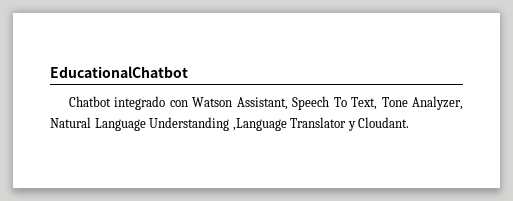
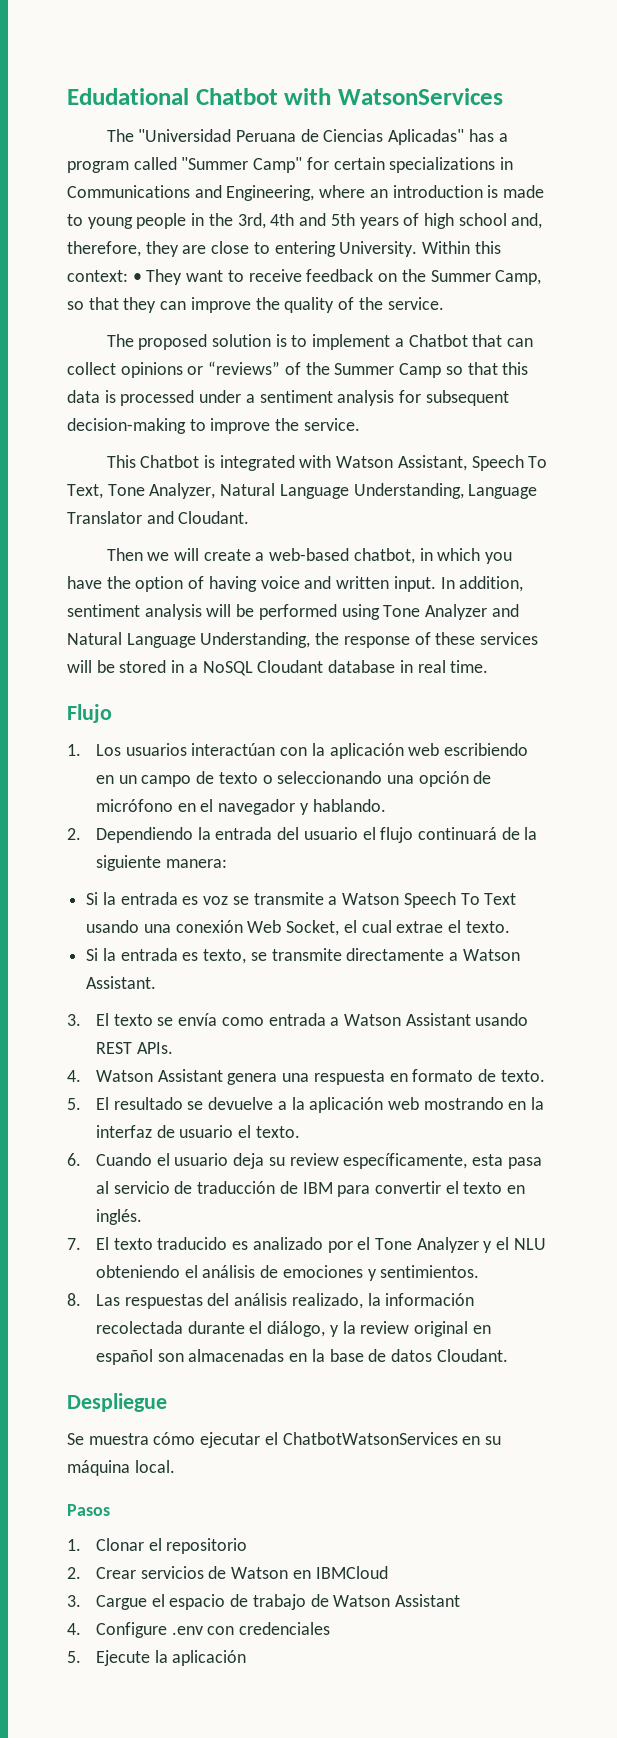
[50,66,188,78] [68,96,188,110] EducationalChatbot // Chatbot integrado con -> [67,88,503,105] [106,129,508,145] [67,157,514,173] [67,185,545,201] [67,213,543,229] [67,241,501,257] [67,269,542,285] [67,297,444,313] [106,334,534,350] [67,361,529,378] [67,390,509,406] [67,418,360,434] [106,455,332,471] Edudational Chatbot with WatsonServices // The "Universidad Peruana de Ciencias Aplicadas" has a program called "Summer Camp" for certain specializations in Communications and Engineering, where an introduction is made to young people in the 3rd, 4th and 5th years of high school and, therefore, they are close to entering University. Within this context: • They want to receive feedback on the Summer Camp, so that they can improve the quality of the service. // The proposed solution is to implement a Chatbot that can collect opinions or “reviews” of the Summer Camp so that this data is processed under a sentiment analysis for subsequent decision-making to improve the service. // This Chatbot is integrated with
[149,117,410,131] Understanding ,Language Translator y Cloudant. -> [353,483,538,499] [67,511,250,524] [106,548,513,564] [67,576,524,592] [67,604,519,620] [67,632,539,648] [67,660,489,676] [67,704,112,723] [67,743,529,759] [95,771,492,787] [95,799,386,815] [67,827,538,843] [95,855,227,871] [86,892,517,908] [86,920,510,936] [86,948,520,964] [86,976,157,989] [67,1013,529,1026] [95,1042,173,1054] [67,1069,545,1085] [67,1097,545,1113] [95,1125,300,1138] [67,1153,542,1169] [95,1181,526,1197] [95,1209,142,1225] [67,1237,546,1253] [95,1265,480,1281] [67,1293,475,1309] [95,1321,491,1337] [95,1349,508,1365] [67,1393,167,1412] [67,1432,502,1448] [67,1460,175,1476] [67,1504,110,1516] [67,1538,248,1554] [67,1566,388,1579] [67,1594,461,1610] [67,1622,331,1638] [67,1650,247,1666] Understanding, Language Translator and Cloudant. // Then we will create a web-based chatbot, in which you have the option of having voice and written input. In addition, sentiment analysis will be performed using Tone Analyzer and Natural Language Understanding, the response of these services will be stored in a NoSQL Cloudant database in real time. // Flujo // 1. Los usuarios interactúan con la aplicación web escribiendo en un campo de texto o seleccionando una opción de micrófono en el navegador y hablando. // 2. Dependiendo la entrada del usuario el flujo continuará de la siguiente manera: // Si la entrada es voz se transmite a Watson Speech To Text usando una conexión Web Socket, el cual extrae el texto. // Si la entrada es texto, se transmite directamente a Watson Assistant. // 3. El texto se envía como entrada a Watson Assistant usando REST APIs. // 4. Watson Assistant genera una respuesta en formato de texto. // 5. El resultado se devuelve a la aplicación web mostrando en la interfaz de usuario el texto. // 6. Cuando el usuario deja su review específicamente, esta pasa al servicio de traducción de IBM para convertir el texto en inglés. // 7. El texto traducido es analizado por el Tone Analyzer y el NLU obteniendo el análisis de emociones y sentimientos. // 8. Las respuestas del análisis realizado, la información recolectada durante el diálogo, y la review original en español son almacenadas en la base de datos Cloudant. // Despliegue // Se muestra cómo ejecutar el ChatbotWatsonServices en su máquina local. // Pasos // 1. Clonar el repositorio // 2. Crear servicios de Watson en IBMCloud // 3. Cargue el espacio de trabajo de Watson Assistant // 4. Configure .env con credenciales // 5. Ejecute la aplicación

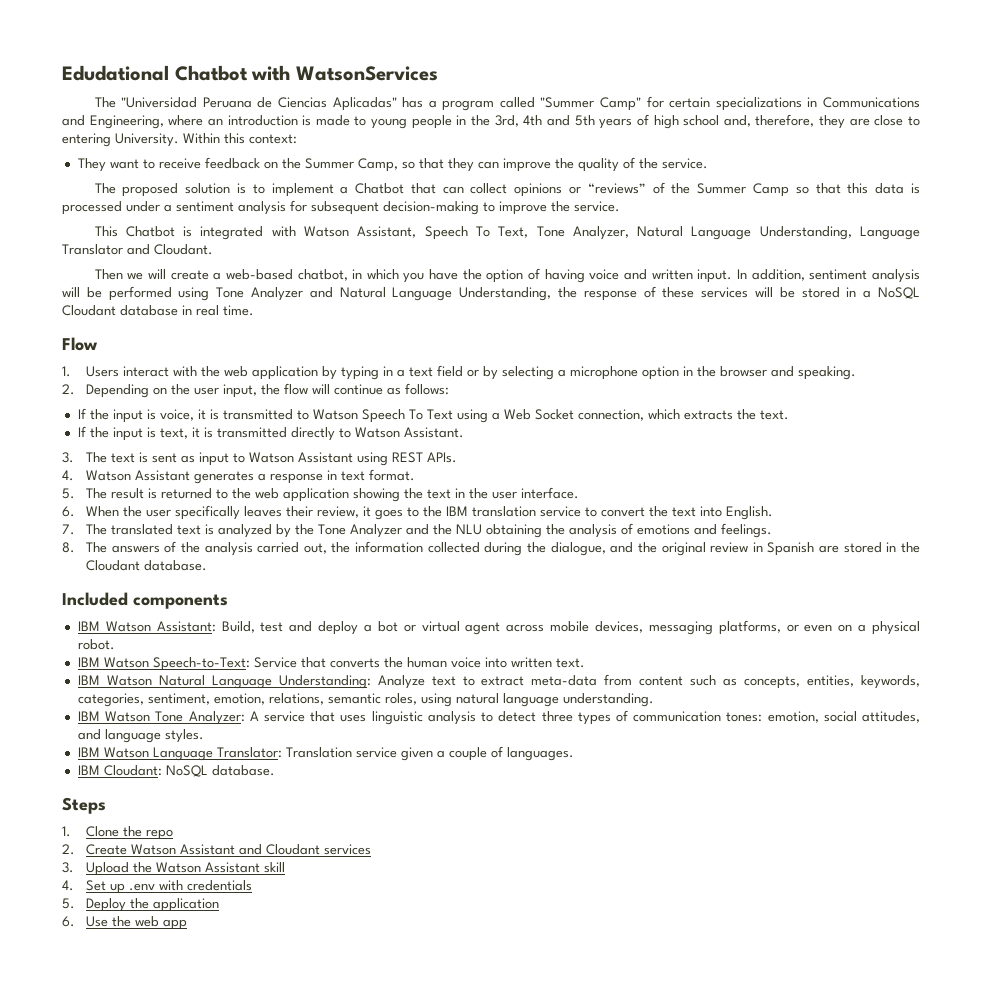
[132,273,142,282] • -> (297, 139) //
[67,704,112,723] [67,743,529,759] [95,771,492,787] [95,799,386,815] [67,827,538,843] [95,855,227,871] [86,892,517,908] [86,920,510,936] [86,948,520,964] [86,976,157,989] [67,1013,529,1026] Flujo // 1. Los usuarios interactúan con la aplicación web escribiendo en un campo de texto o seleccionando una opción de micrófono en el navegador y hablando. // 2. Dependiendo la entrada del usuario el flujo continuará de la siguiente manera: // Si la entrada es voz se transmite a Watson Speech To Text usando una conexión Web Socket, el cual extrae el texto. // Si la entrada es texto, se transmite directamente a Watson Assistant. // 3. El texto se envía como entrada a Watson Assistant usando -> [62,337,98,351] [62,365,856,380] [62,383,449,398] [77,408,789,423] [77,426,464,441] [62,452,388,466] Flow // 1. Users interact with the web application by typing in a text field or by selecting a microphone option in the browser and speaking. // 2. Depending on the user input, the flow will continue as follows: // If the input is voice, it is transmitted to Watson Speech To Text using a Web Socket connection, which extracts the text. // If the input is text, it is transmitted directly to Watson Assistant. // 3. The text is sent as input to Watson Assistant using
[227,1069,545,1085] [67,1097,545,1113] [95,1125,300,1138] [67,1153,542,1169] [95,1181,526,1197] [95,1209,142,1225] [67,1237,546,1253] [95,1265,480,1281] [67,1293,475,1309] [95,1321,491,1337] [95,1349,508,1365] [67,1393,167,1412] [67,1432,502,1448] [67,1460,175,1476] [67,1504,110,1516] [67,1538,248,1554] [67,1566,388,1579] [67,1594,461,1610] [67,1622,331,1638] [67,1650,247,1666] genera una respuesta en formato de texto. // 5. El resultado se devuelve a la aplicación web mostrando en la interfaz de usuario el texto. // 6. Cuando el usuario deja su review específicamente, esta pasa al servicio de traducción de IBM para convertir el texto en inglés. // 7. El texto traducido es analizado por el Tone Analyzer y el NLU obteniendo el análisis de emociones y sentimientos. // 8. Las respuestas del análisis realizado, la información recolectada durante el diálogo, y la review original en español son almacenadas en la base de datos Cloudant. // Despliegue // Se muestra cómo ejecutar el ChatbotWatsonServices en su máquina local. // Pasos // 1. Clonar el repositorio // 2. Crear servicios de Watson en IBMCloud // 3. Cargue el espacio de trabajo de Watson Assistant // 4. Configure .env con credenciales // 5. Ejecute la aplicación -> [193,469,415,484] [62,487,579,502] [62,505,773,520] [62,523,772,538] [62,541,921,556] [85,560,207,571] [62,592,228,609] [77,620,920,635] [77,639,115,650] [77,657,585,671] [77,674,920,689] [77,693,654,707] [77,710,920,725] [77,729,204,743] [77,746,574,761] [77,765,275,777] [62,797,106,814] [62,826,173,840] [62,844,371,855] [62,862,285,876] [62,880,252,894] [62,898,219,912] [62,916,187,930] generates a response in text format. // 5. The result is returned to the web application showing the text in the user interface. // 6. When the user specifically leaves their review, it goes to the IBM translation service to convert the text into English. // 7. The translated text is analyzed by the Tone Analyzer and the NLU obtaining the analysis of emotions and feelings. // 8. The answers of the analysis carried out, the information collected during the dialogue, and the original review in Spanish are stored in the Cloudant database. // Included components // IBM Watson Assistant: Build, test and deploy a bot or virtual agent across mobile devices, messaging platforms, or even on a physical robot. // IBM Watson Speech-to-Text: Service that converts the human voice into written text. // IBM Watson Natural Language Understanding: Analyze text to extract meta-data from content such as concepts, entities, keywords, categories, sentiment, emotion, relations, semantic roles, using natural language understanding. // IBM Watson Tone Analyzer: A service that uses linguistic analysis to detect three types of communication tones: emotion, social attitudes, and language styles. // IBM Watson Language Translator: Translation service given a couple of languages. // IBM Cloudant: NoSQL database. // Steps // 1. Clone the repo // 2. Create Watson Assistant and Cloudant services // 3. Upload the Watson Assistant skill // 4. Set up .env with credentials // 5. Deploy the application // 6. Use the web app

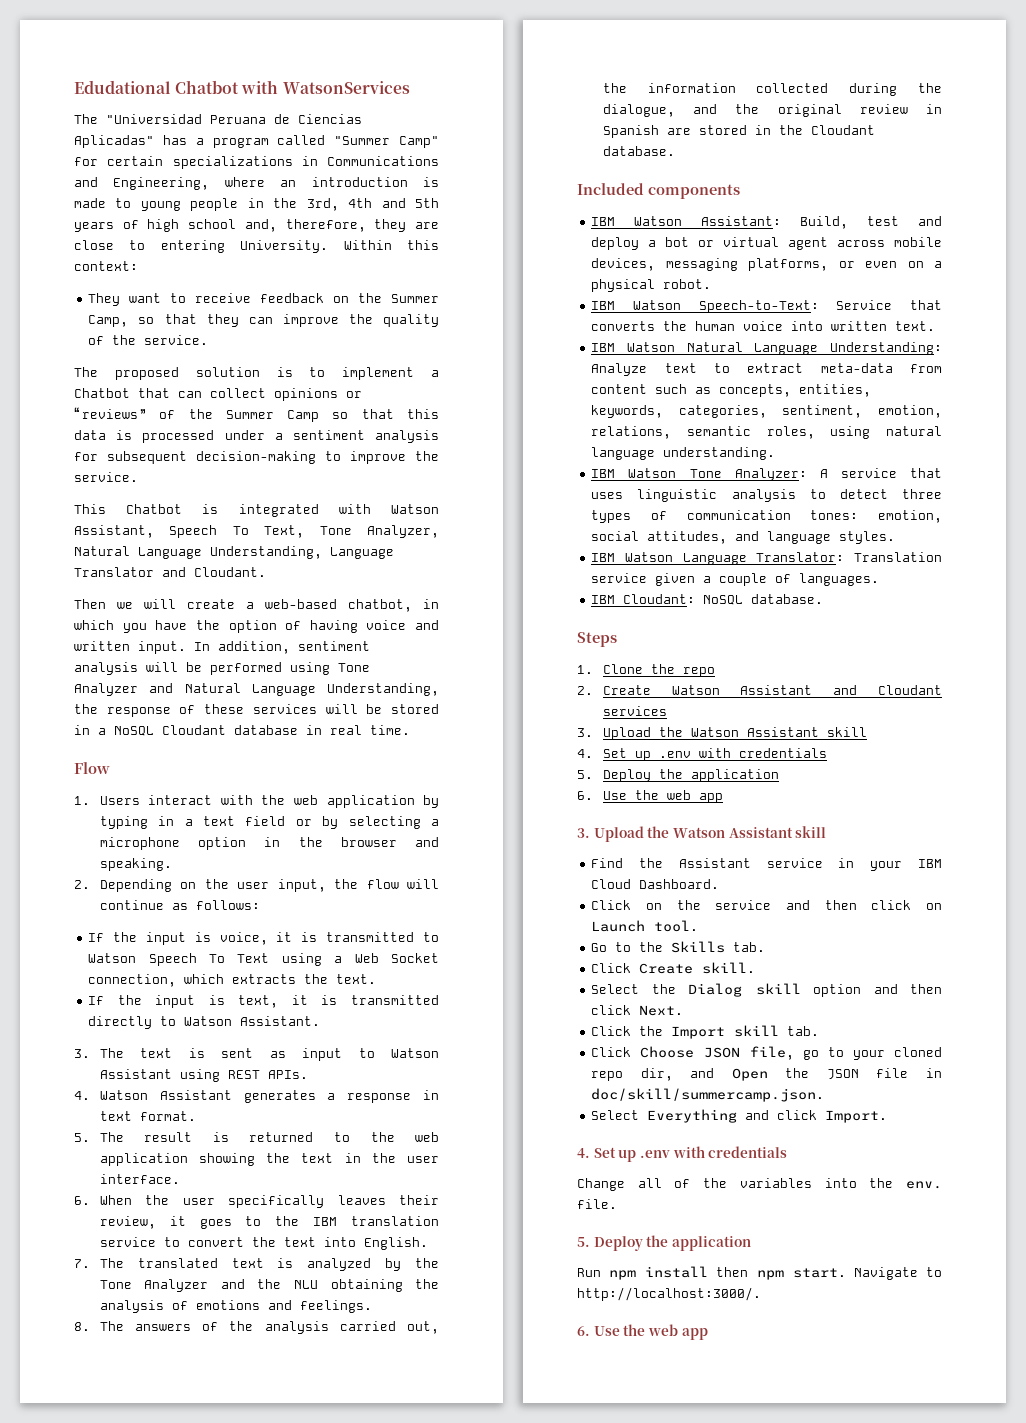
(187, 924) none -> [577,826,827,842] [591,858,942,871] [591,879,720,889] [591,900,942,910] [591,920,699,932] [591,941,766,953] [591,962,756,974] [591,983,942,997] [591,1005,684,1016] [591,1025,820,1039] [591,1046,942,1060] [591,1068,942,1081] [591,1088,825,1102] [591,1109,888,1123] [577,1146,788,1162] [577,1178,942,1191] [577,1199,617,1209] [577,1235,751,1251] [577,1266,942,1280] [577,1287,761,1301] [577,1324,708,1340] // 3. Upload the Watson Assistant skill // Find the Assistant service in your IBM Cloud Dashboard. // Click on the service and then click on Launch tool. // Go to the Skills tab. // Click Create skill. // Select the Dialog skill option and then click Next. // Click the Import skill tab. // Click Choose JSON file, go to your cloned repo dir, and Open the JSON file in doc/skill/summercamp.json. // Select Everything and click Import. // 4. Set up .env with credentials // Change all of the variables into the env. file. // 5. Deploy the application // Run npm install then npm start. Navigate to http://localhost:3000/. // 6. Use the web app

